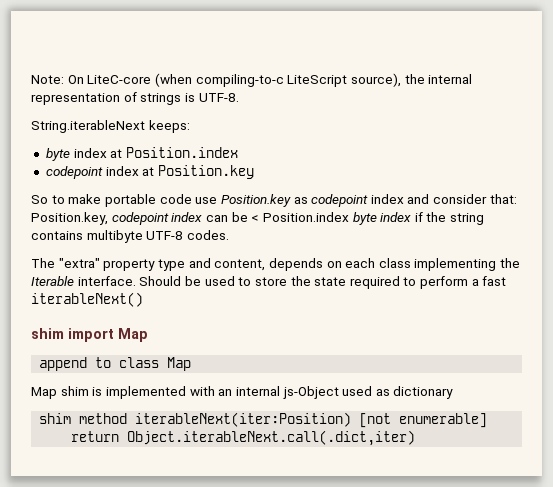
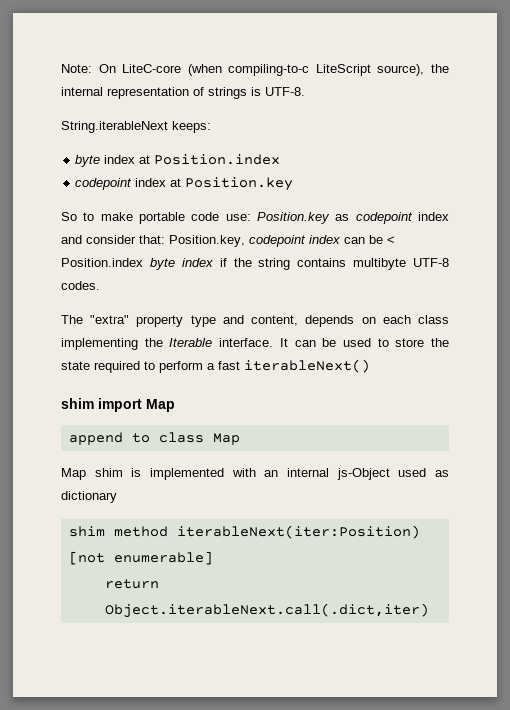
[195,197,218,204] use -> [225,214,251,221] use:
[139,276,182,286] Should -> [279,338,316,347] It can

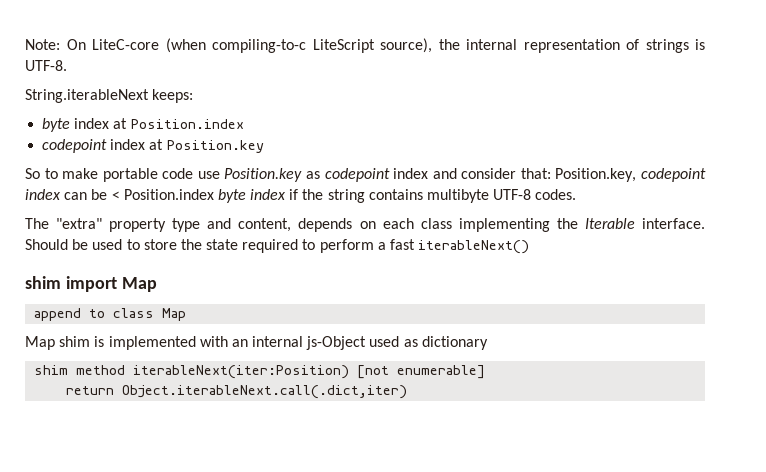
[225,214,251,221] use: -> [197,171,220,179] use
[279,338,316,347] It can -> [25,239,68,250] Should

